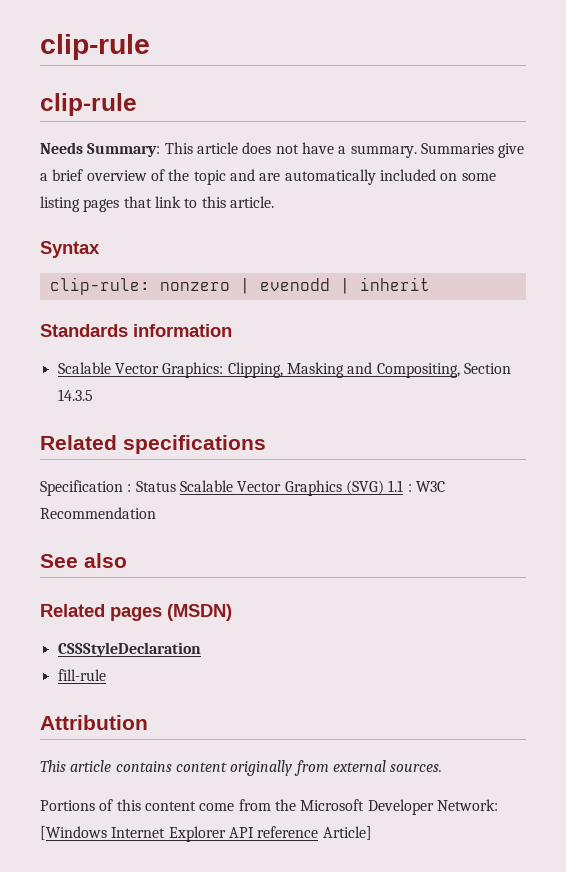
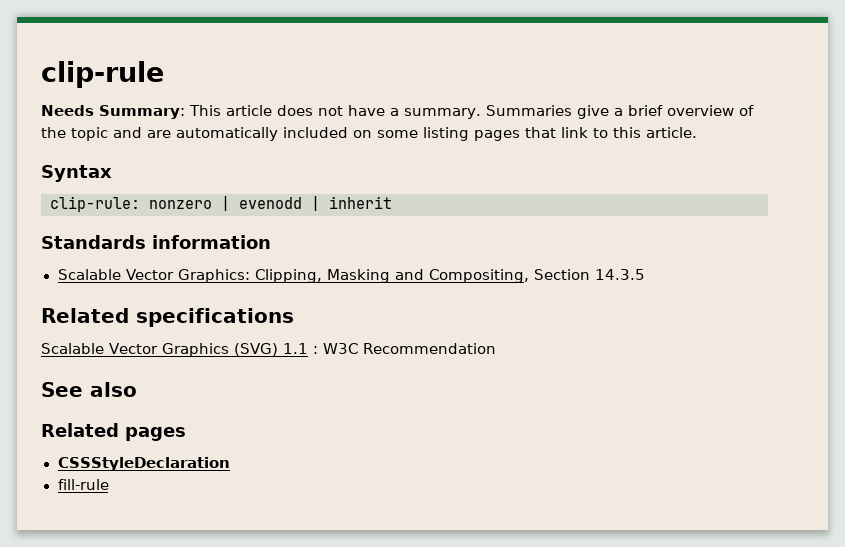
[40,34,150,60] [40,93,137,116] clip-rule // clip-rule -> [41,61,164,88] clip-rule
[40,480,176,496] Specification : Status -> (294, 317) none
[167,604,232,621] (MSDN) -> (186, 434) none
[40,715,148,730] [40,760,443,776] [40,799,498,815] [40,826,372,842] // Attribution // This article contains content originally from external sources. // Portions of this content come from the Microsoft Developer Network: [Windows Internet Explorer API reference Article] -> (109, 484) none

